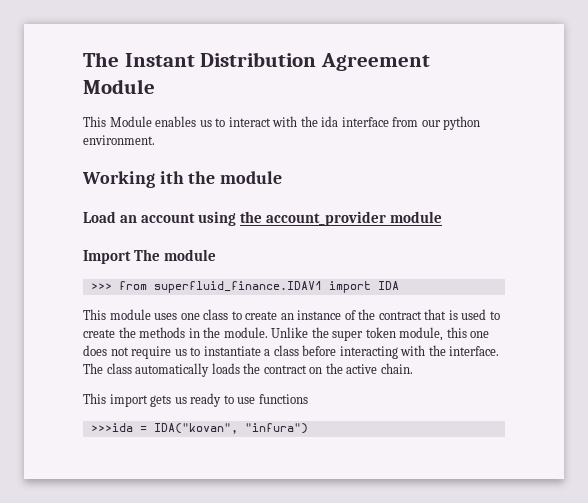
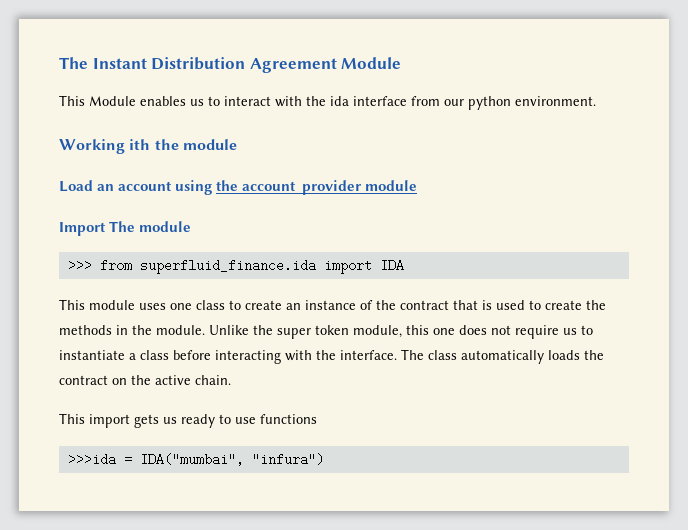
[153,281,322,293] superfluid_finance.IDAV1 -> [139,259,316,274] superfluid_finance.ida
[153,423,238,434] IDA("kovan", -> [139,453,244,466] IDA("mumbai",

